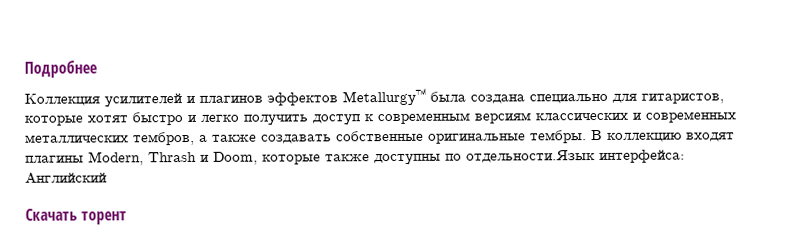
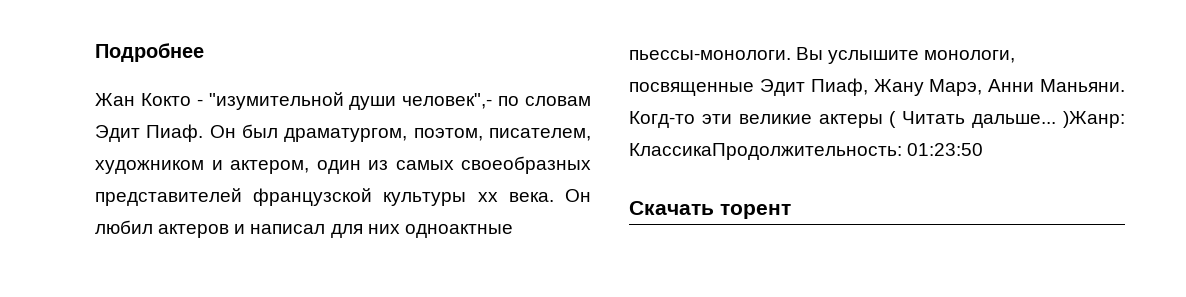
[24,87,724,108] [24,111,736,126] [25,129,735,146] [25,149,685,166] [25,172,107,184] Коллекция усилителей и плагинов эффектов Metallurgy™ была создана специально для гитаристов, которые хотят быстро и легко получить доступ к современным версиям классических и современных металлических тембров, а также создавать собственные оригинальные тембры. В коллекцию входят плагины Modern, Thrash и Doom, которые также доступны по отдельности.Язык интерфейса: Английский -> [95,92,592,110] [95,124,591,142] [95,156,591,174] [95,188,591,206] [95,220,513,238] [629,47,1016,64] [629,78,1125,96] [629,111,1125,128] [629,143,984,160] Жан Кокто - "изумительной души человек",- по словам Эдит Пиаф. Он был драматургом, поэтом, писателем, художником и актером, один из самых своеобразных представителей французской культуры хх века. Он любил актеров и написал для них одноактные пьессы-монологи. Вы услышите монологи, посвященные Эдит Пиаф, Жану Марэ, Анни Маньяни. Когд-то эти великие актеры ( Читать дальше... )Жанр: КлассикаПродолжительность: 01:23:50

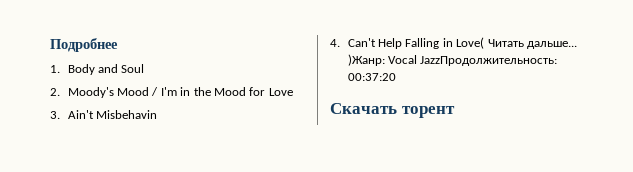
[95,92,592,110] [95,124,591,142] [95,156,591,174] [95,188,591,206] [95,220,513,238] [629,47,1016,64] [629,78,1125,96] [629,111,1125,128] [629,143,984,160] Жан Кокто - "изумительной души человек",- по словам Эдит Пиаф. Он был драматургом, поэтом, писателем, художником и актером, один из самых своеобразных представителей французской культуры хх века. Он любил актеров и написал для них одноактные пьессы-монологи. Вы услышите монологи, посвященные Эдит Пиаф, Жану Марэ, Анни Маньяни. Когд-то эти великие актеры ( Читать дальше... )Жанр: КлассикаПродолжительность: 01:23:50 -> [50,64,145,75] [50,87,293,98] [50,110,158,119] [330,37,577,49] [347,54,558,66] [347,73,396,81] 1. Body and Soul // 2. Moody's Mood / I'm in the Mood for Love // 3. Ain't Misbehavin // 4. Can't Help Falling in Love( Читать дальше... )Жанр: Vocal JazzПродолжительность: 00:37:20

